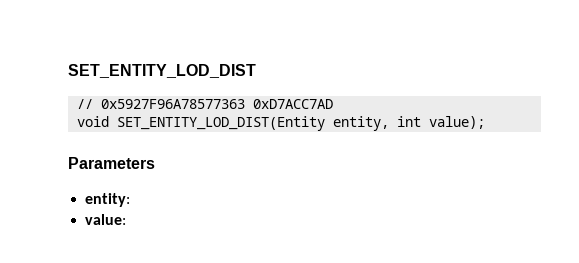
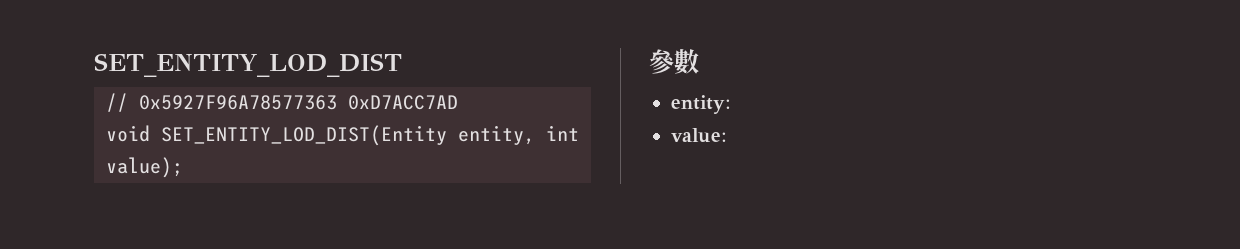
[68,157,155,169] Parameters -> [649,49,699,74] 參數

